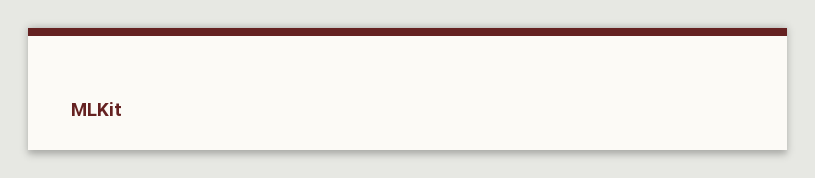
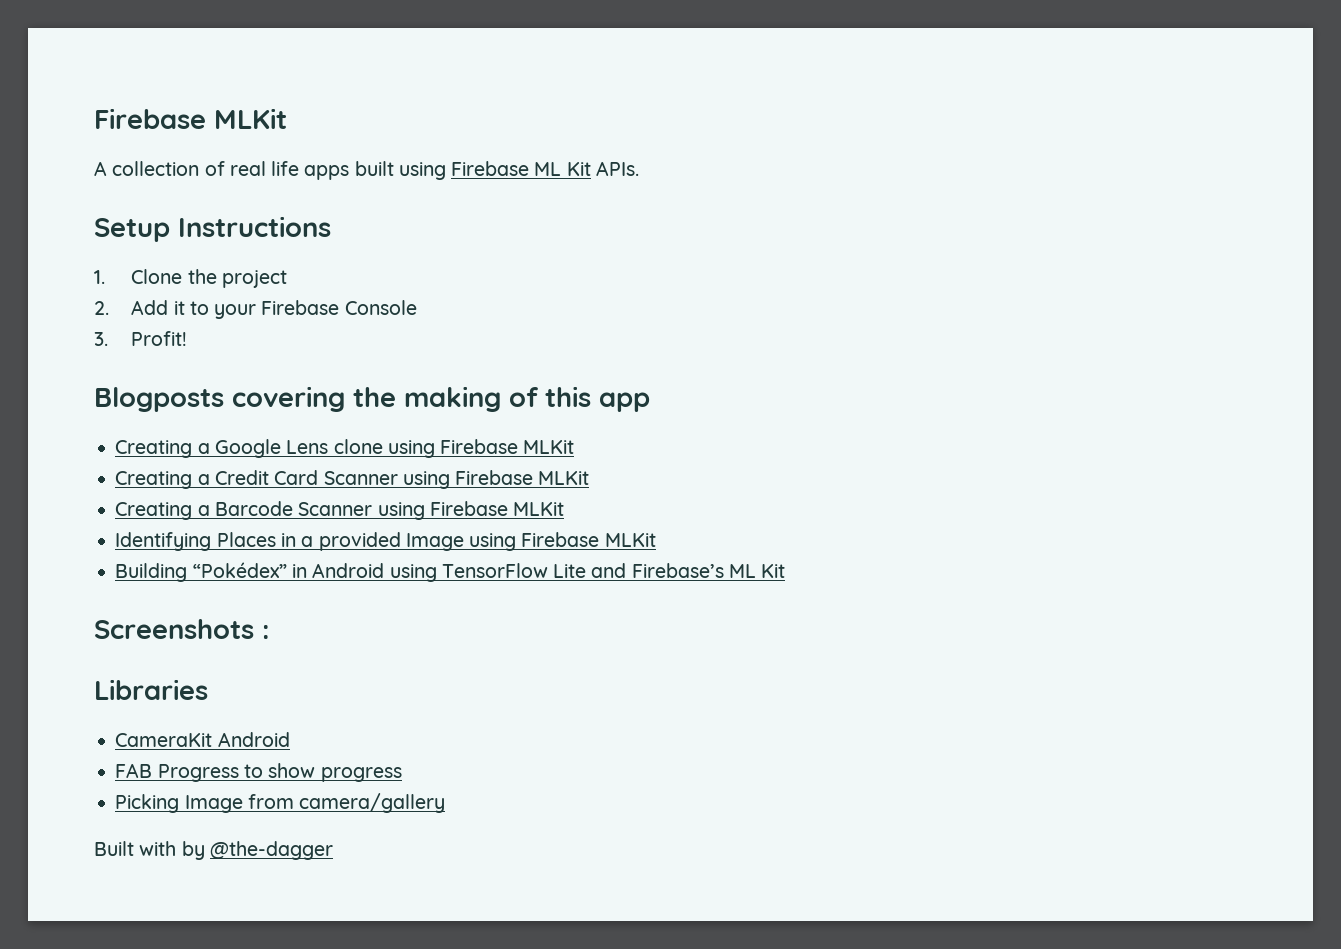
[71,102,122,116] MLKit -> [94,108,287,129] [94,161,639,180] [94,216,331,242] [94,269,287,288] [94,300,417,319] [94,331,188,346] [94,386,650,412] [115,439,575,458] [115,470,590,489] [115,501,565,520] [115,532,656,551] [115,562,786,582] [94,619,270,639] [94,679,208,700] [115,732,290,747] [115,763,402,782] [115,793,446,813] [94,841,333,860] Firebase MLKit // A collection of real life apps built using Firebase ML Kit APIs. // Setup Instructions // 1. Clone the project // 2. Add it to your Firebase Console // 3. Profit! // Blogposts covering the making of this app // Creating a Google Lens clone using Firebase MLKit // Creating a Credit Card Scanner using Firebase MLKit // Creating a Barcode Scanner using Firebase MLKit // Identifying Places in a provided Image using Firebase MLKit // Building “Pokédex” in Android using TensorFlow Lite and Firebase’s ML Kit // Screenshots : // Libraries // CameraKit Android // FAB Progress to show progress // Picking Image from camera/gallery // Built with by @the-dagger

